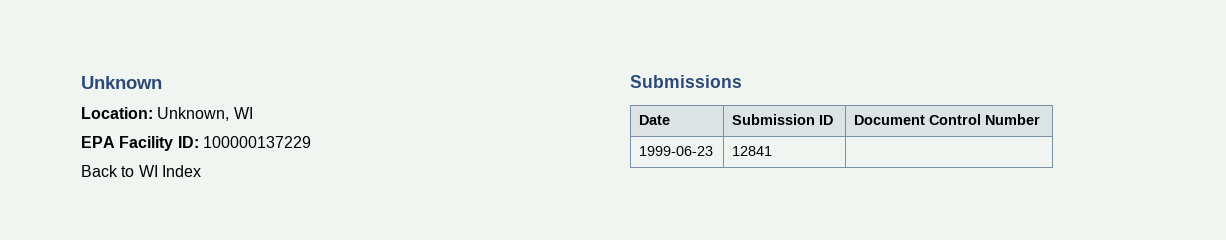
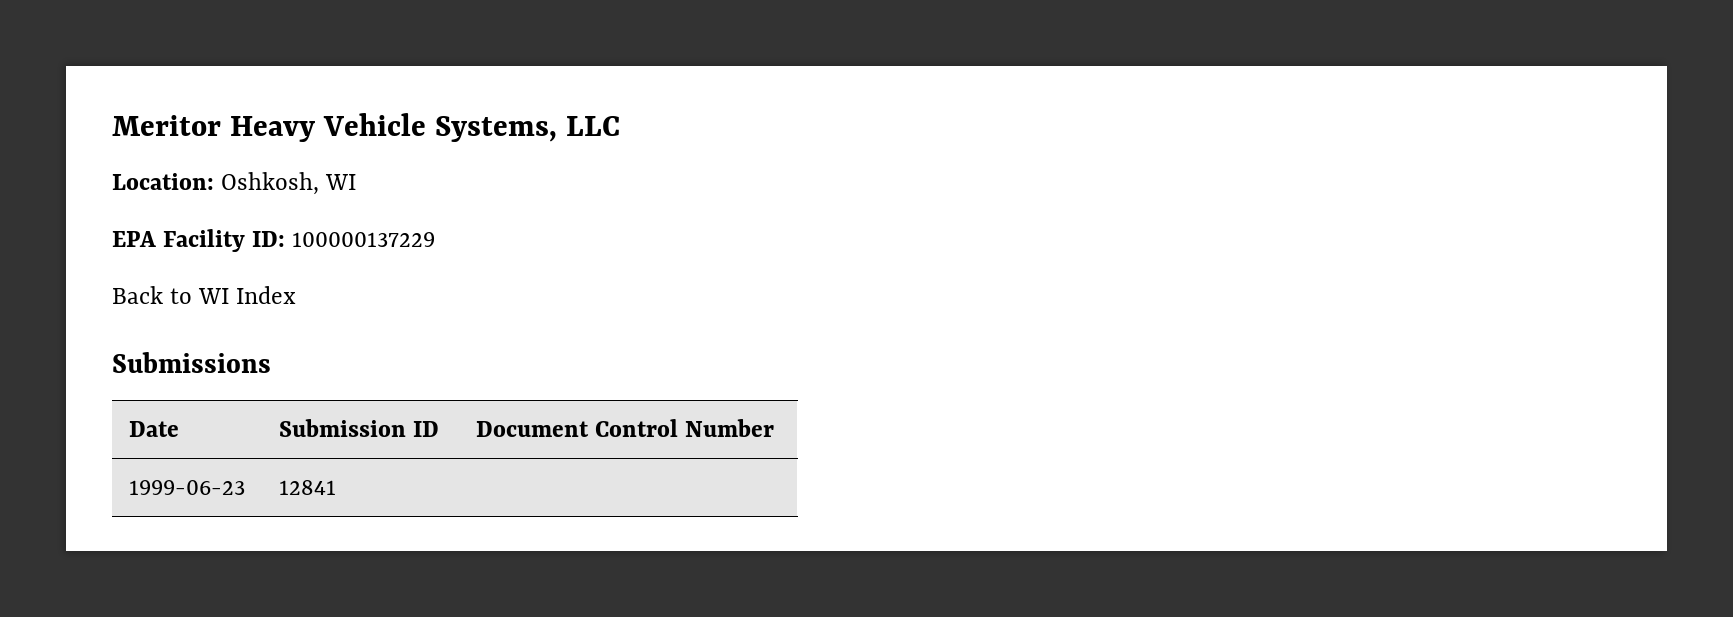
[81,76,162,89] Unknown -> [112,113,621,142] Meritor Heavy Vehicle Systems, LLC
[157,107,230,121] Unknown, -> [221,172,320,195] Oshkosh,

